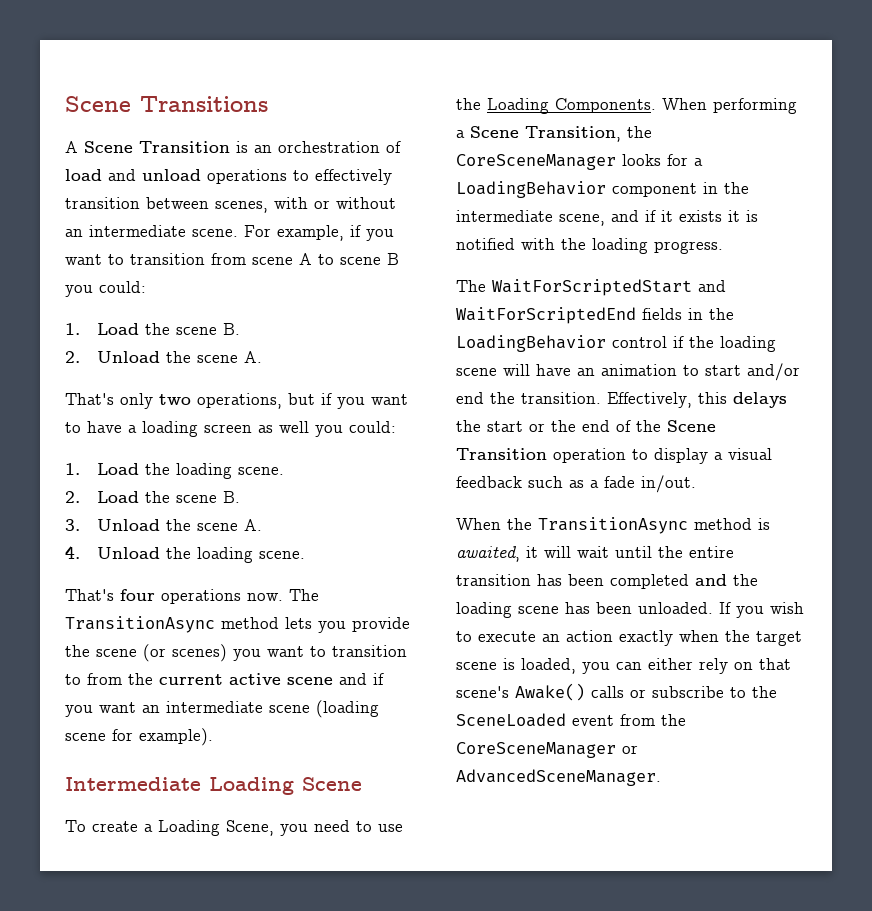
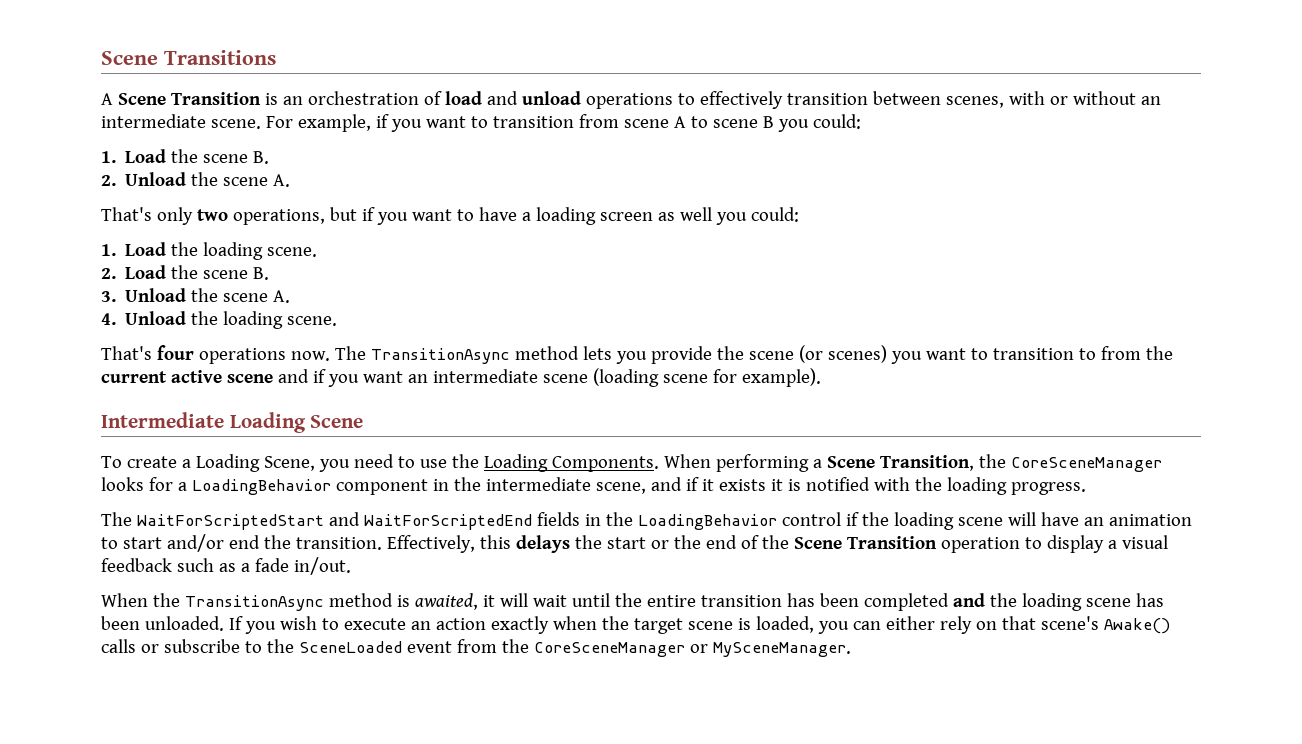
[456,769,661,786] AdvancedSceneManager. -> [712,642,851,657] MySceneManager.

